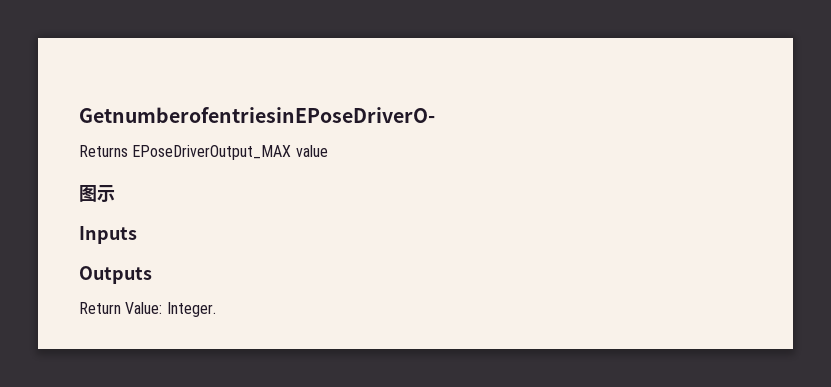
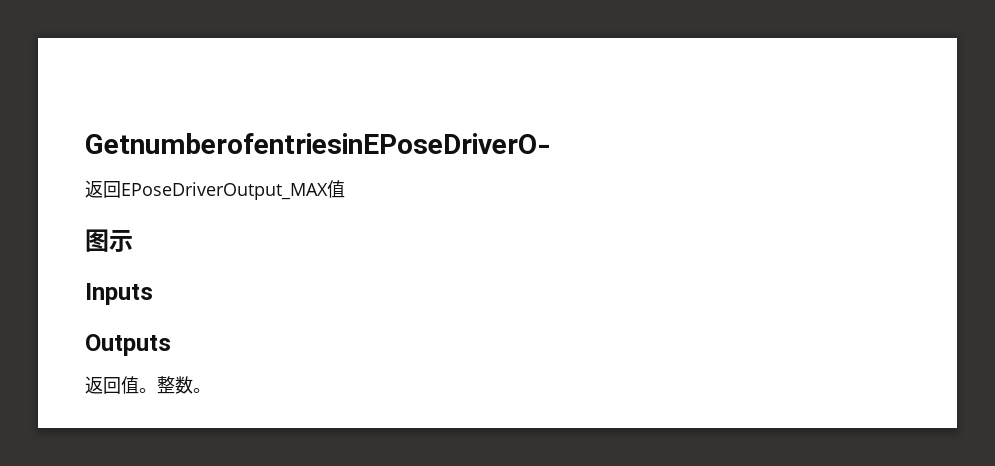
[79,145,328,160] Returns EPoseDriverOutput_MAX value -> [85,180,345,200] 返回EPoseDriverOutput_MAX值
[79,302,216,317] Return Value: Integer. -> [85,376,211,394] 返回值。整数。

